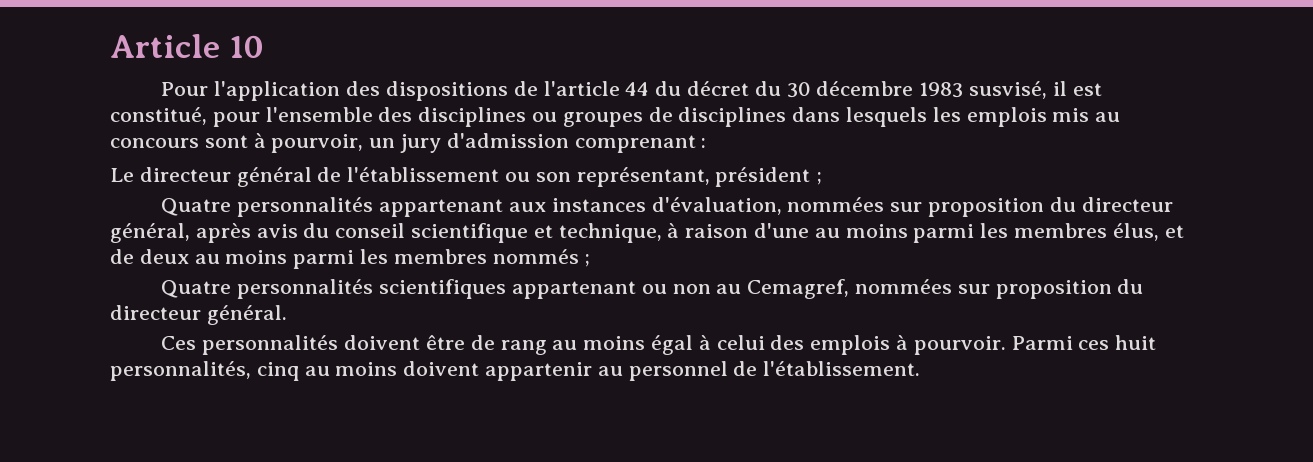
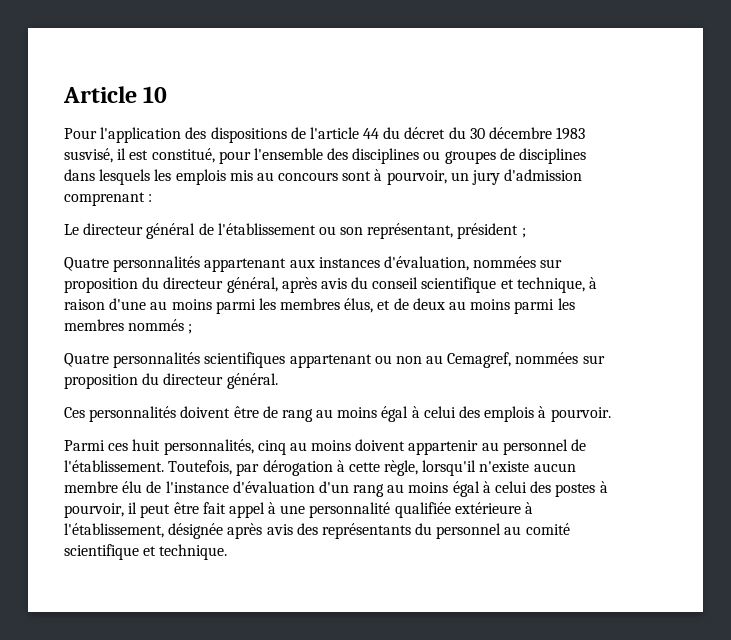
(1006, 345) none -> (611, 414) //
(921, 368) none -> [168,460,576,476] [64,481,608,497] [64,502,534,518] [64,523,570,539] [64,544,228,560] Toutefois, par dérogation à cette règle, lorsqu'il n'existe aucun membre élu de l'instance d'évaluation d'un rang au moins égal à celui des postes à pourvoir, il peut être fait appel à une personnalité qualifiée extérieure à l'établissement, désignée après avis des représentants du personnel au comité scientifique et technique.

